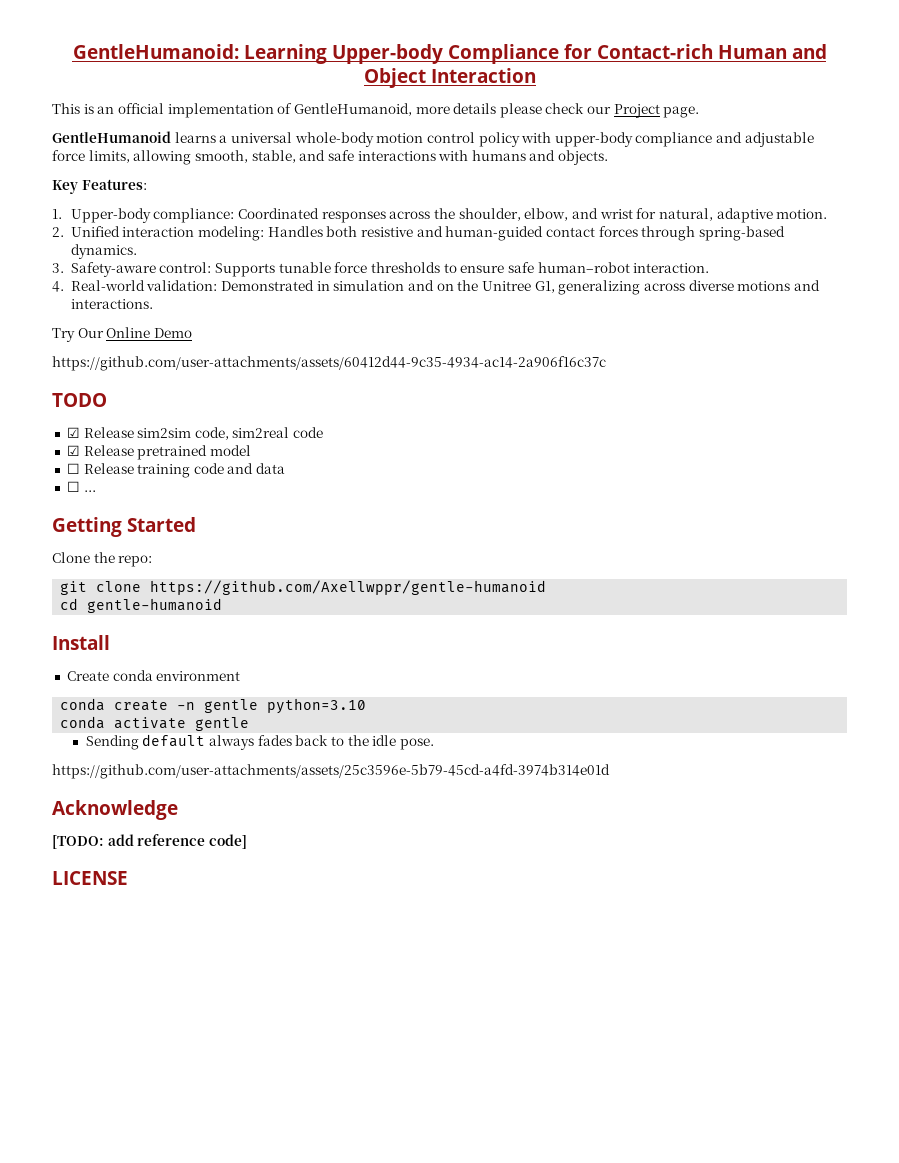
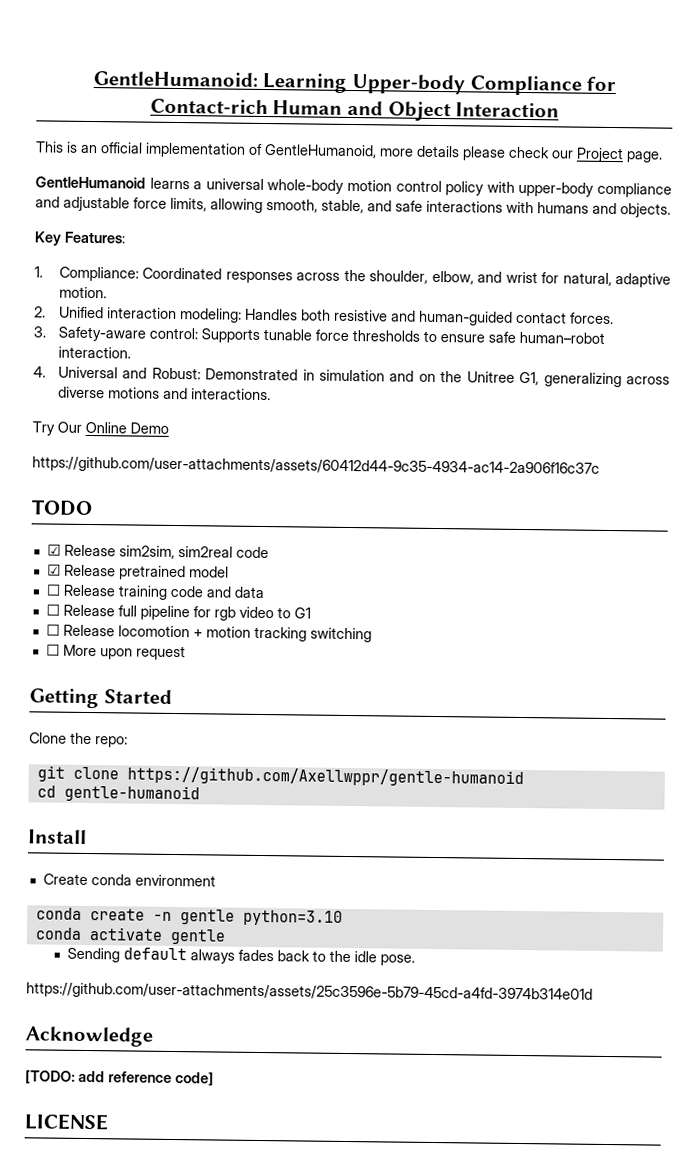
[70,208,235,223] Upper-body compliance: -> [58,266,139,282] Compliance:
[598,226,785,241] [70,244,137,259] forces through spring-based dynamics. -> [569,312,614,325] forces.
[70,280,218,291] Real-world validation: -> [57,366,201,380] Universal and Robust:
[137,427,229,440] sim2sim code, -> [118,545,175,559] sim2sim,
[83,490,96,492] ... -> [62,604,311,621] [45,624,372,643] [45,644,186,661] Release full pipeline for rgb video to G1 // ☐ Release locomotion + motion tracking switching // ☐ More upon request

